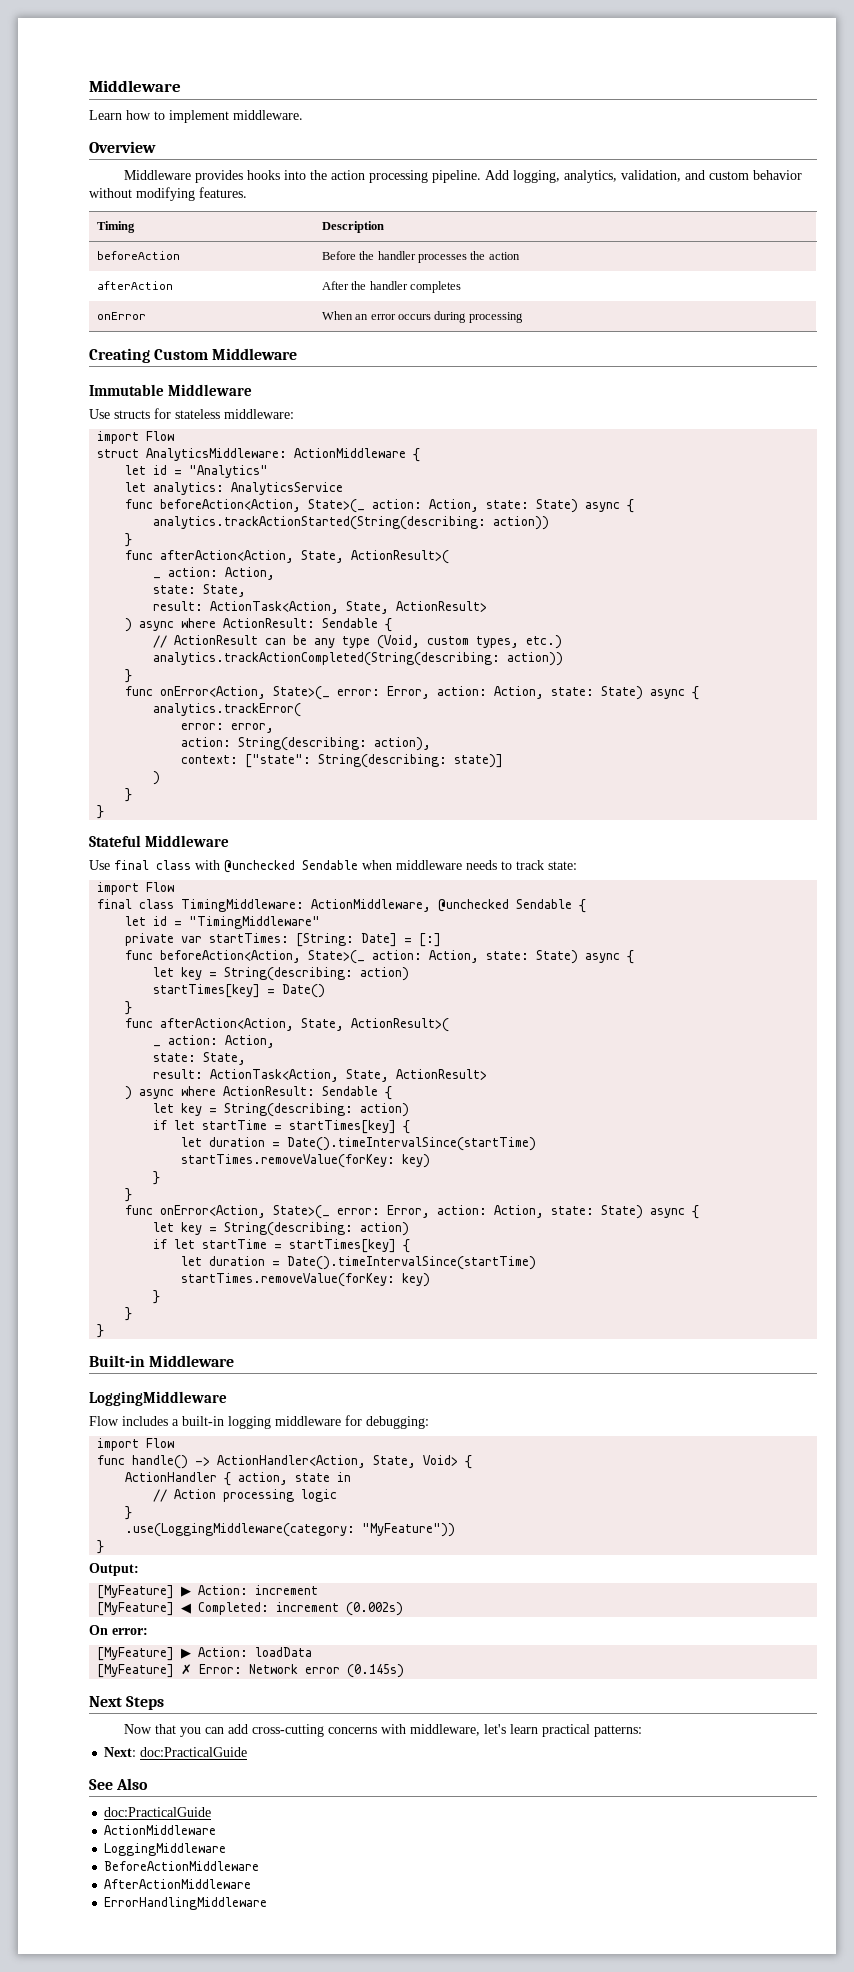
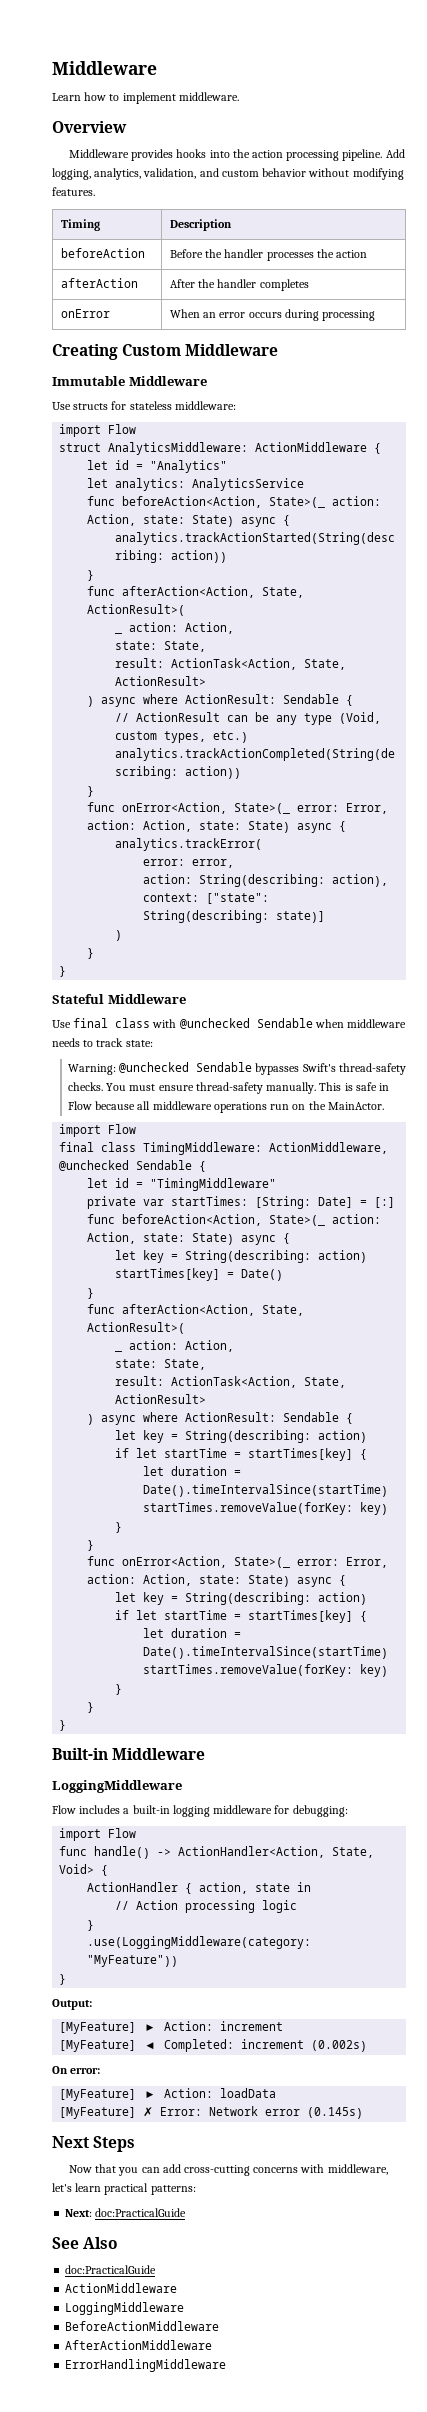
(577, 865) none -> [67,1062,406,1075] [67,1082,390,1094] [67,1101,384,1113] // Warning: @unchecked Sendable bypasses Swift's thread-safety checks. You must ensure thread-safety manually. This is safe in Flow because all middleware operations run on the MainActor.

